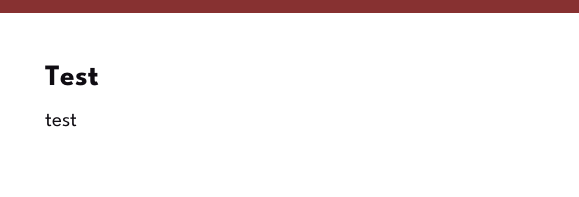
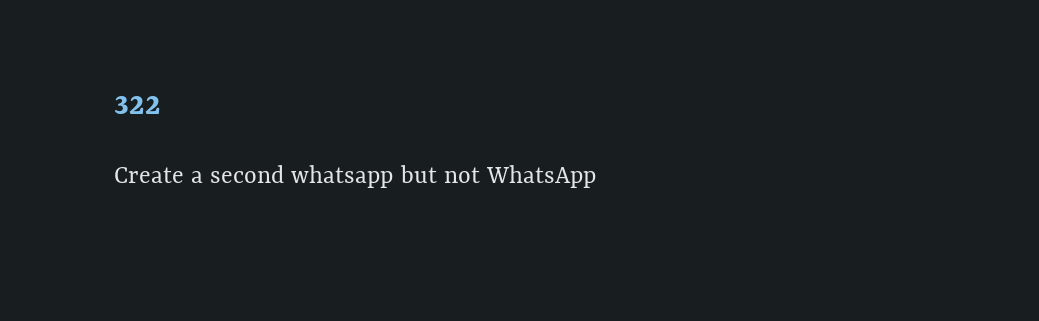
[45,65,99,86] [45,113,77,127] Test // test -> [114,96,161,114] [114,165,596,188] 322 // Create a second whatsapp but not WhatsApp

